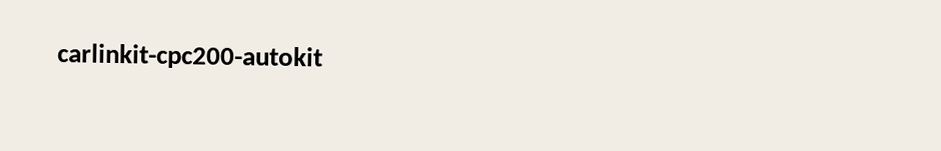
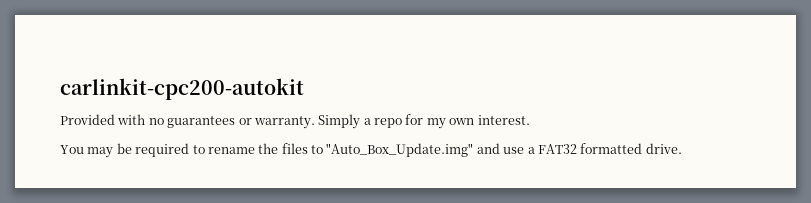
(323, 57) none -> [60,114,530,129] [60,143,682,158] // Provided with no guarantees or warranty. Simply a repo for my own interest. // You may be required to rename the files to "Auto_Box_Update.img" and use a FAT32 formatted drive.

